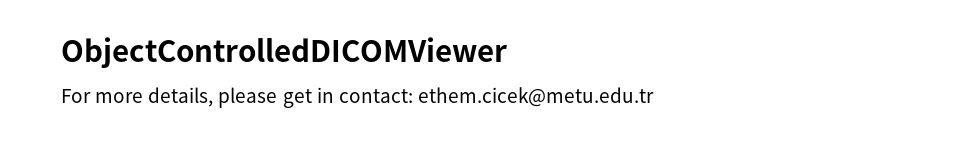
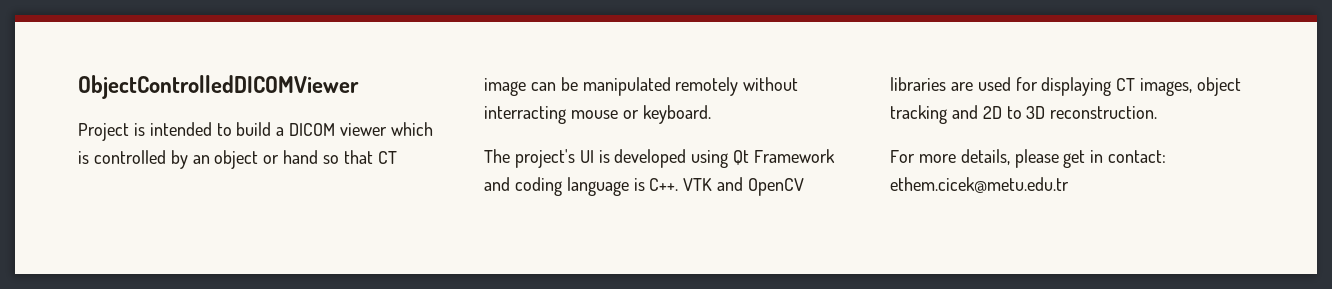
(507, 52) none -> [78,122,433,141] [78,150,397,169] [484,77,799,96] [484,105,711,124] [484,149,836,168] [484,177,805,196] [890,77,1242,96] [890,105,1158,124] // Project is intended to build a DICOM viewer which is controlled by an object or hand so that CT image can be manipulated remotely without interracting mouse or keyboard. // The project's UI is developed using Qt Framework and coding language is C++. VTK and OpenCV libraries are used for displaying CT images, object tracking and 2D to 3D reconstruction.

